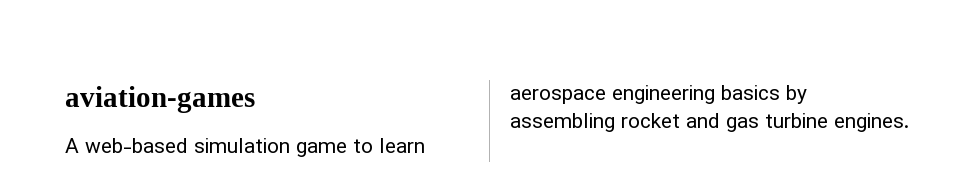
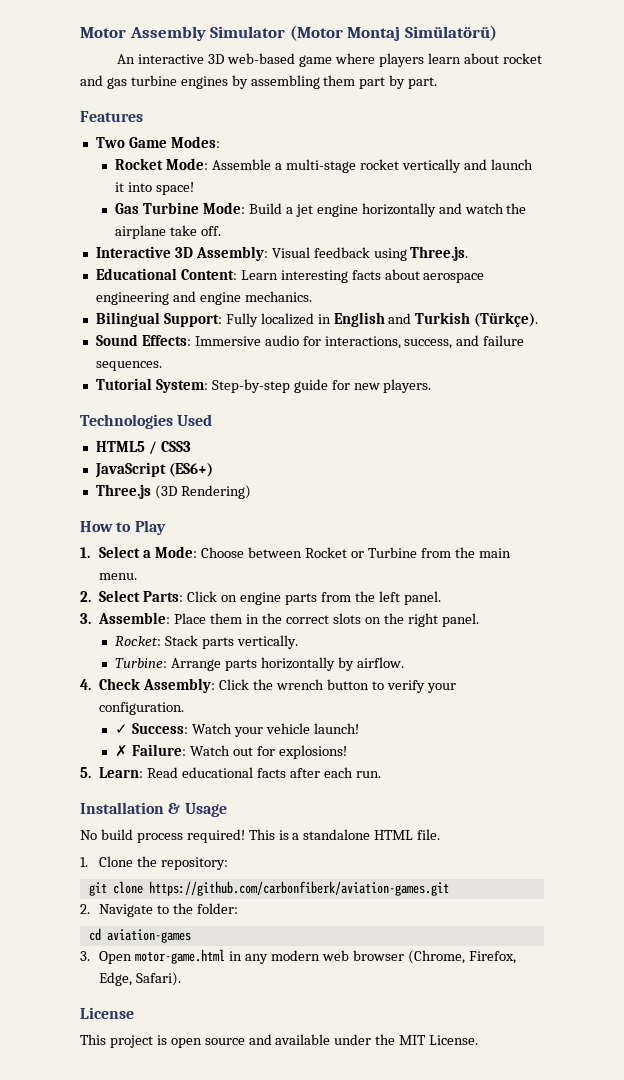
[65,86,255,113] [65,138,425,157] [510,85,807,104] [510,113,909,132] aviation-games // A web-based simulation game to learn aerospace engineering basics by assembling rocket and gas turbine engines. -> [80,25,497,41] [117,53,542,67] [80,75,438,89] [80,111,143,122] [95,136,220,148] [115,158,533,173] [115,182,195,195] [115,202,527,217] [115,225,222,239] [95,246,469,261] [95,268,485,283] [95,291,312,305] [95,312,539,327] [95,334,525,349] [95,361,162,371] [95,378,432,393] [80,414,213,429] [95,441,191,455] [94,462,213,478] [95,484,251,499] [80,520,166,535] [80,546,511,558] [99,573,138,580] [80,590,441,605] [80,612,479,627] [115,635,299,649] [115,657,404,671] [80,678,456,693] [99,702,185,715] [115,723,359,737] [115,744,347,759] [80,767,381,778] [80,802,227,817] [80,829,441,843] [80,856,229,870] [88,881,449,896] [80,903,239,917] [88,928,191,943] [80,949,516,964] [99,972,182,986] [80,1007,134,1019] [80,1034,479,1048] Motor Assembly Simulator (Motor Montaj Simülatörü) // An interactive 3D web-based game where players learn about rocket and gas turbine engines by assembling them part by part. // Features // Two Game Modes: // Rocket Mode: Assemble a multi-stage rocket vertically and launch it into space! // Gas Turbine Mode: Build a jet engine horizontally and watch the airplane take off. // Interactive 3D Assembly: Visual feedback using Three.js. // Educational Content: Learn interesting facts about aerospace engineering and engine mechanics. // Bilingual Support: Fully localized in English and Turkish (Türkçe). // Sound Effects: Immersive audio for interactions, success, and failure sequences. // Tutorial System: Step-by-step guide for new players. // Technologies Used // HTML5 / CSS3 // JavaScript (ES6+) // Three.js (3D Rendering) // How to Play // 1. Select a Mode: Choose between Rocket or Turbine from the main menu. // 2. Select Parts: Click on engine parts from the left panel. // 3. Assemble: Place them in the correct slots on the right panel. // Rocket: Stack parts vertically. // Turbine: Arrange parts horizontally by airflow. // 4. Check Assembly: Click the wrench button to verify your configuration. // ✓ Success: Watch your vehicle launch! // ✗ Failure: Watch out for explosions! // 5. Learn: Read educational facts after each run. // Installation & Usage // No build process required! This is a standalone HTML file. // 1. Clone the repository: // git clone https://github.com/carbonfiberk/aviation-games.git // 2. Navigate to the folder: // cd aviation-games // 3. Open motor-game.html in any modern web browser (Chrome, Firefox, Edge, Safari). // License // This project is open source and available under the MIT License.

